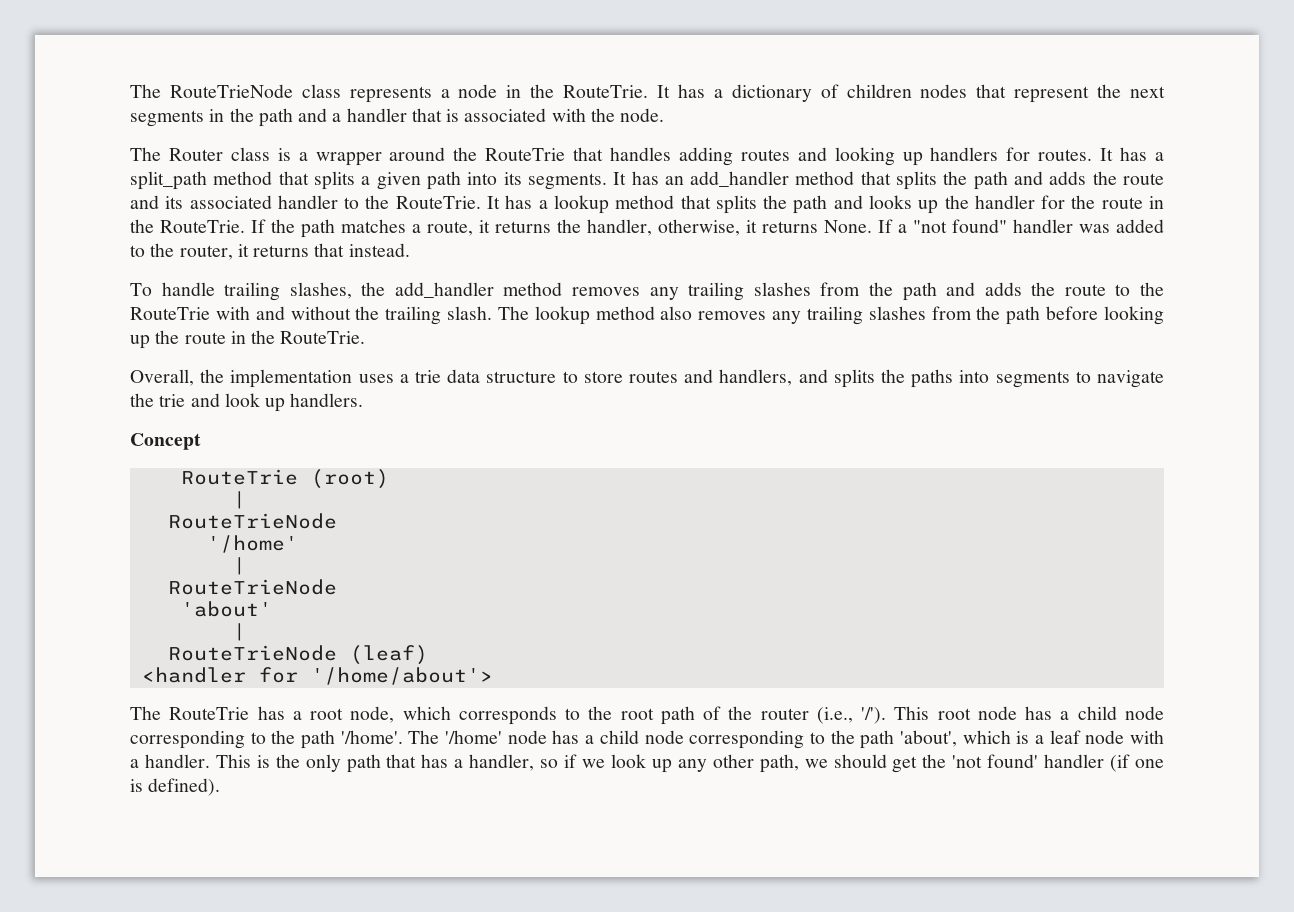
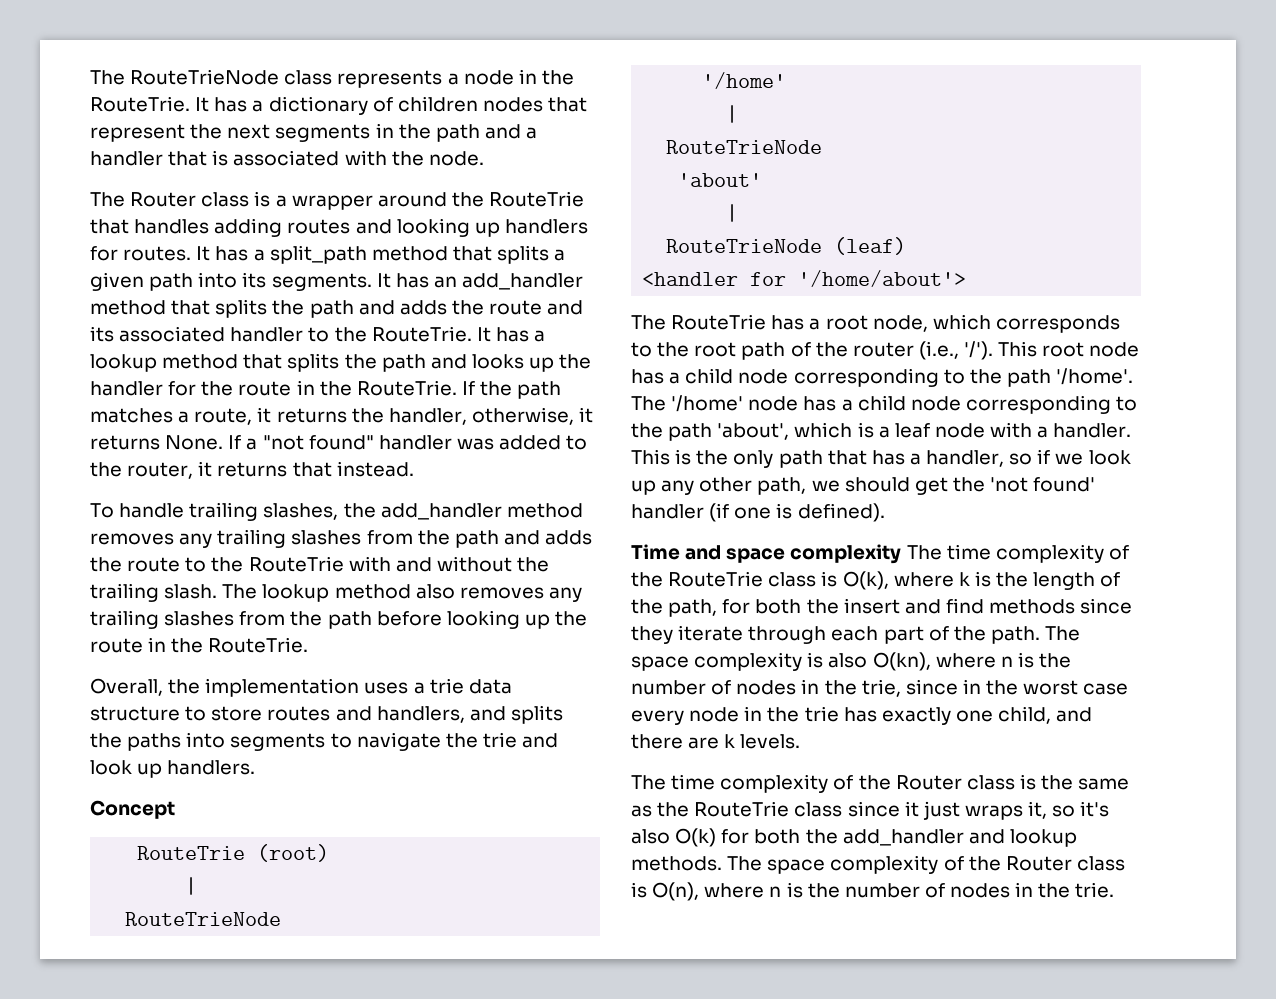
(221, 787) none -> [631,544,1129,564] [631,571,1121,590] [631,598,1133,617] [631,625,1081,644] [631,652,1072,671] [631,679,1129,697] [631,706,1093,725] [631,734,801,749] [631,774,1130,793] [631,801,1110,820] [631,828,1077,847] [631,855,1125,874] [631,882,1115,901] // Time and space complexity The time complexity of the RouteTrie class is O(k), where k is the length of the path, for both the insert and find methods since they iterate through each part of the path. The space complexity is also O(kn), where n is the number of nodes in the trie, since in the worst case every node in the trie has exactly one child, and there are k levels. // The time complexity of the Router class is the same as the RouteTrie class since it just wraps it, so it's also O(k) for both the add_handler and lookup methods. The space complexity of the Router class is O(n), where n is the number of nodes in the trie.

